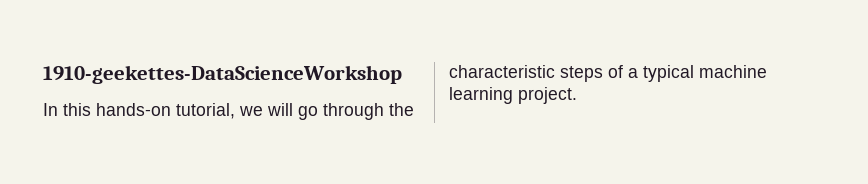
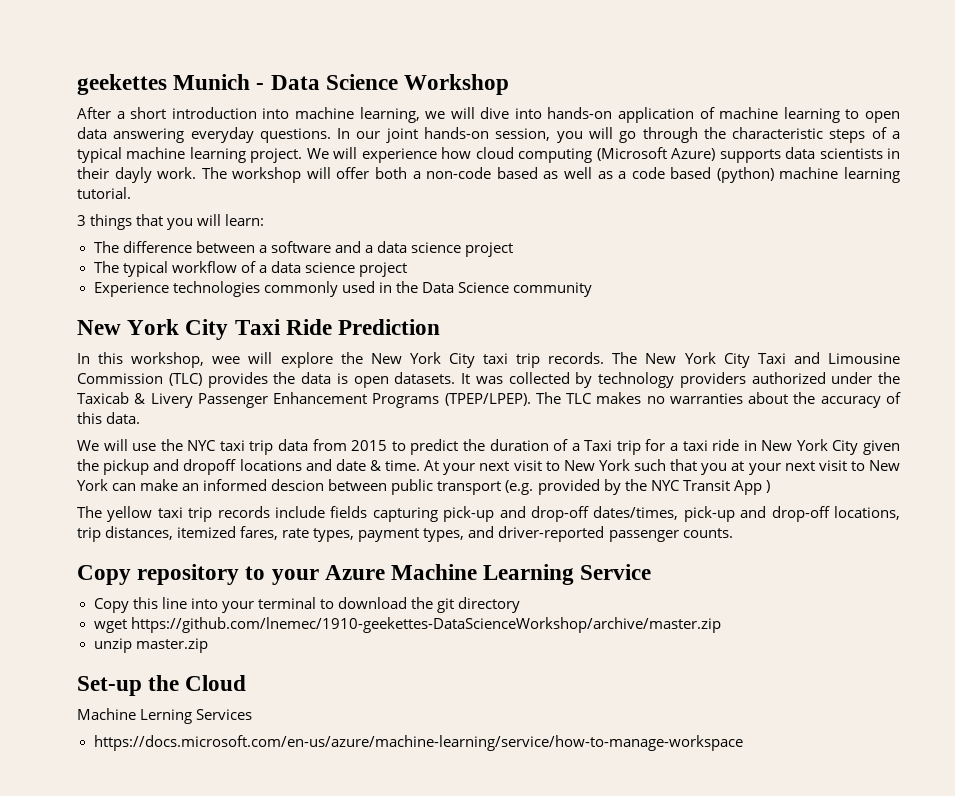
[43,65,402,84] [43,103,263,119] 1910-geekettes-DataScienceWorkshop // In this hands-on tutorial, we -> [77,74,510,95] [77,107,900,123] [77,127,583,143] geekettes Munich - Data Science Workshop // After a short introduction into machine learning, we will dive into hands-on application of machine learning to open data answering everyday questions. In our joint hands-on session, you
(577, 95) none -> [306,147,900,163] [77,167,900,183] [77,187,131,199] [77,214,265,230] [93,241,513,257] [93,261,407,277] [93,281,592,297] [77,319,441,340] [77,352,901,368] [77,372,900,388] [77,392,901,408] [77,412,141,424] [77,439,901,455] [77,459,900,475] [77,479,770,495] [77,506,900,522] [77,526,733,542] [77,564,652,585] [93,597,520,613] [93,617,721,633] [93,638,208,653] [77,675,247,696] [77,708,253,724] [93,735,743,751] We will experience how cloud computing (Microsoft Azure) supports data scientists in their dayly work. The workshop will offer both a non-code based as well as a code based (python) machine learning tutorial. // 3 things that you will learn: // The difference between a software and a data science project // The typical workflow of a data science project // Experience technologies commonly used in the Data Science community // New York City Taxi Ride Prediction // In this workshop, wee will explore the New York City taxi trip records. The New York City Taxi and Limousine Commission (TLC) provides the data is open datasets. It was collected by technology providers authorized under the Taxicab & Livery Passenger Enhancement Programs (TPEP/LPEP). The TLC makes no warranties about the accuracy of this data. // We will use the NYC taxi trip data from 2015 to predict the duration of a Taxi trip for a taxi ride in New York City given the pickup and dropoff locations and date & time. At your next visit to New York such that you at your next visit to New York can make an informed descion between public transport (e.g. provided by the NYC Transit App ) // The yellow taxi trip records include fields capturing pick-up and drop-off dates/times, pick-up and drop-off locations, trip distances, itemized fares, rate types, payment types, and driver-reported passenger counts. // Copy repository to your Azure Machine Learning Service // Copy this line into your terminal to download the git directory // wget https://github.com/lnemec/1910-geekettes-DataScienceWorkshop/archive/master.zip // unzip master.zip // Set-up the Cloud // Machine Lerning Services // https://docs.microsoft.com/en-us/azure/machine-learning/service/how-to-manage-workspace

